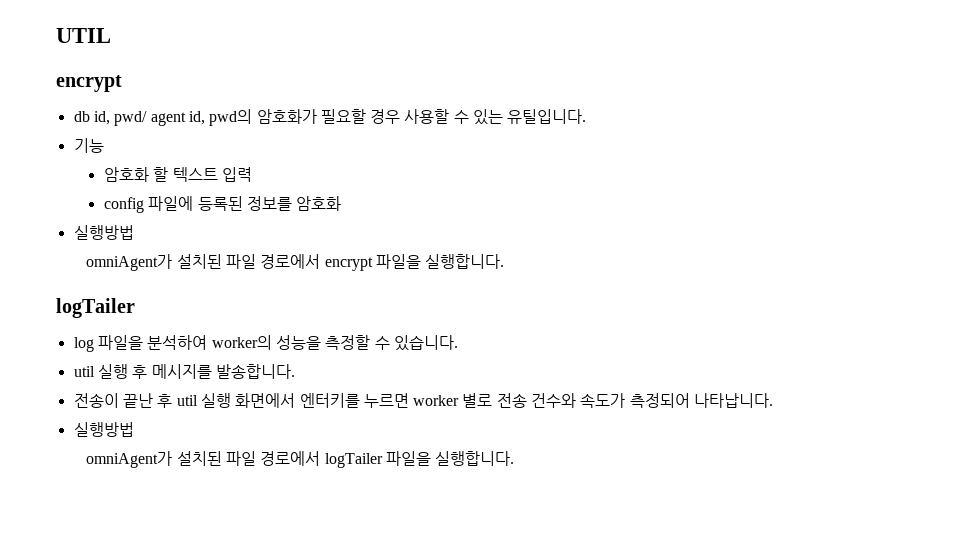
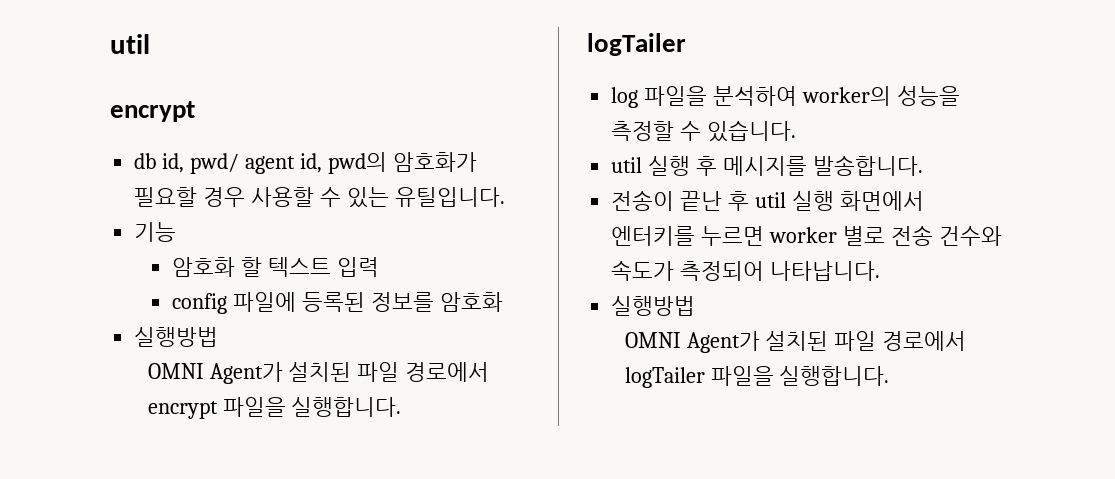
[56,28,111,43] UTIL -> [110,34,150,54] util
[86,254,173,271] omniAgent가 -> [147,362,283,384] OMNI Agent가
[86,451,173,468] omniAgent가 -> [624,331,760,353] OMNI Agent가

